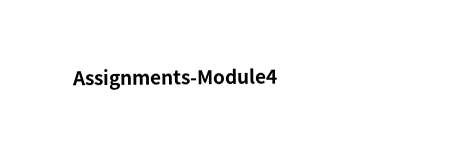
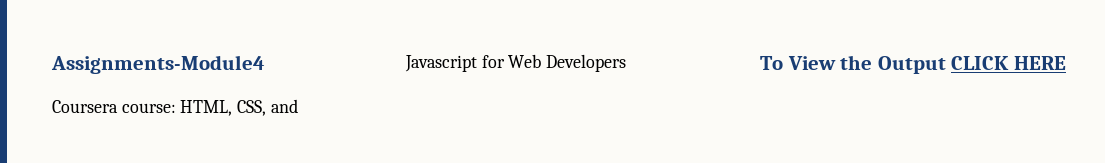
(278, 79) none -> [52,99,298,116] [405,54,627,72] [760,55,1066,74] // Coursera course: HTML, CSS, and Javascript for Web Developers // To View the Output CLICK HERE

